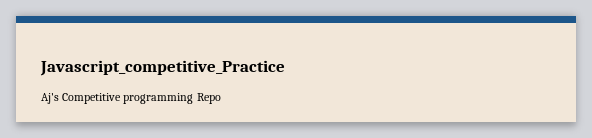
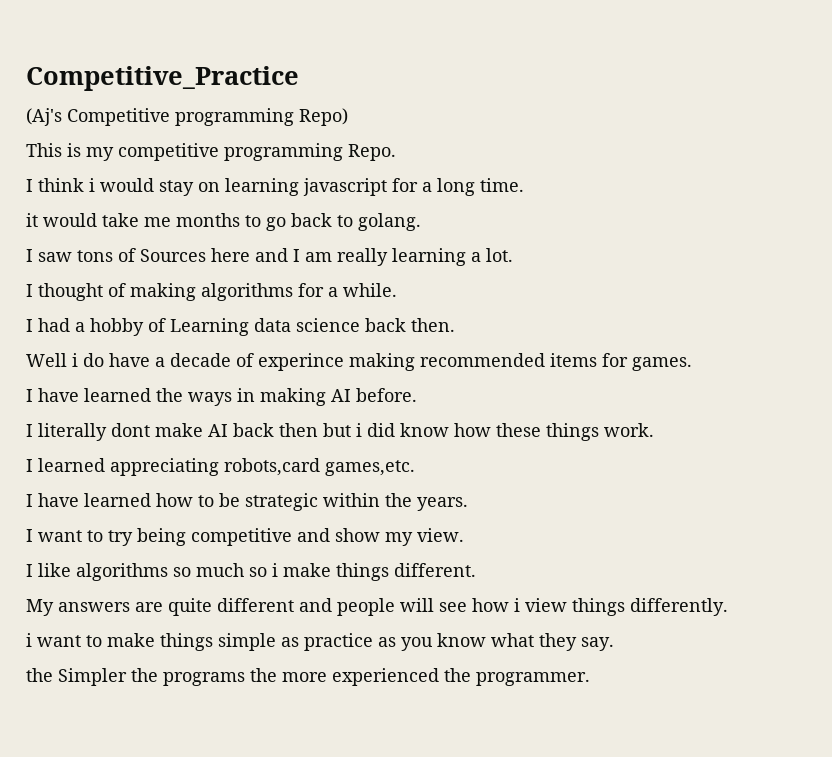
[40,60,285,76] [41,93,221,104] Javascript_competitive_Practice // Aj's Competitive programming Repo -> [26,66,299,91] [26,108,348,126] [26,143,396,161] [26,178,524,196] [26,213,421,231] [26,248,513,266] [26,283,397,301] [26,318,455,336] [26,353,692,371] [26,388,417,406] [26,423,654,441] [26,458,415,476] [26,493,468,511] [26,528,464,546] [26,563,476,581] [26,598,728,616] [26,633,614,651] [26,668,590,686] Competitive_Practice // (Aj's Competitive programming Repo) // This is my competitive programming Repo. // I think i would stay on learning javascript for a long time. // it would take me months to go back to golang. // I saw tons of Sources here and I am really learning a lot. // I thought of making algorithms for a while. // I had a hobby of Learning data science back then. // Well i do have a decade of experince making recommended items for games. // I have learned the ways in making AI before. // I literally dont make AI back then but i did know how these things work. // I learned appreciating robots,card games,etc. // I have learned how to be strategic within the years. // I want to try being competitive and show my view. // I like algorithms so much so i make things different. // My answers are quite different and people will see how i view things differently. // i want to make things simple as practice as you know what they say. // the Simpler the programs the more experienced the programmer.

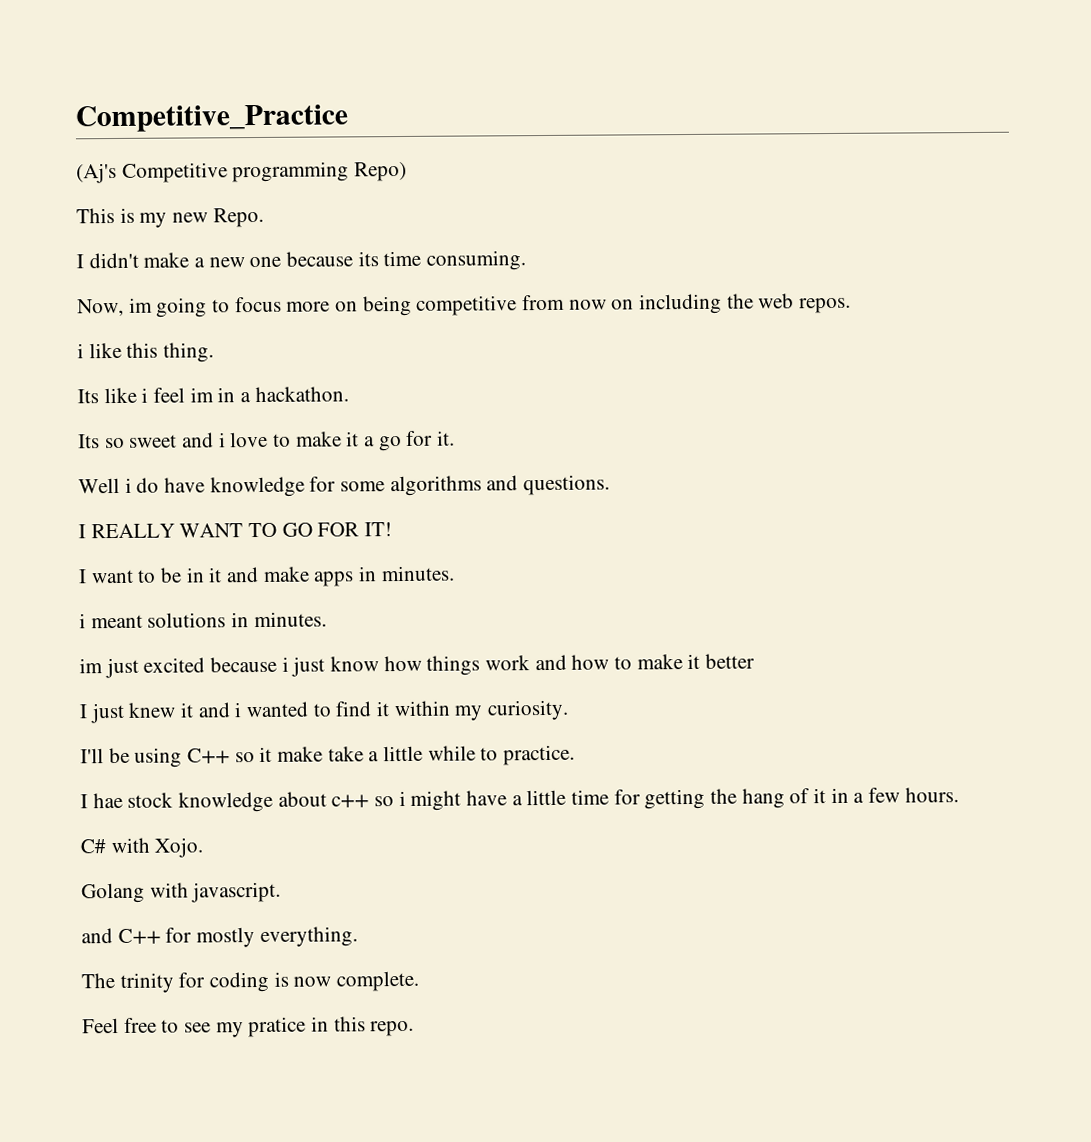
[118,143,343,161] competitive programming -> [172,212,209,223] new
[38,178,524,196] [26,213,421,231] [26,248,513,266] [26,283,397,301] [26,318,455,336] [26,353,692,371] [26,388,417,406] [26,423,654,441] [26,458,415,476] [26,493,468,511] [26,528,464,546] [26,563,476,581] [26,598,728,616] [26,633,614,651] [26,668,590,686] think i would stay on learning javascript for a long time. // it would take me months to go back to golang. // I saw tons of Sources here and I am really learning a lot. // I thought of making algorithms for a while. // I had a hobby of Learning data science back then. // Well i do have a decade of experince making recommended items for games. // I have learned the ways in making AI before. // I literally dont make AI back then but i did know how these things work. // I learned appreciating robots,card games,etc. // I have learned how to be strategic within the years. // I want to try being competitive and show my view. // I like algorithms so much so i make things different. // My answers are quite different and people will see how i view things differently. // i want to make things simple as practice as you know what they say. // the Simpler the programs the more experienced the programmer. -> [88,250,527,271] [77,293,852,318] [77,342,215,363] [77,386,349,404] [78,430,456,452] [78,474,611,498] [78,522,393,539] [78,565,455,587] [79,611,327,629] [79,653,756,679] [79,699,570,724] [80,744,576,768] [80,787,959,813] [80,837,204,858] [81,881,282,904] [81,926,358,948] [81,970,420,993] [82,1016,415,1038] didn't make a new one because its time consuming. // Now, im going to focus more on being competitive from now on including the web repos. // i like this thing. // Its like i feel im in a hackathon. // Its so sweet and i love to make it a go for it. // Well i do have knowledge for some algorithms and questions. // I REALLY WANT TO GO FOR IT! // I want to be in it and make apps in minutes. // i meant solutions in minutes. // im just excited because i just know how things work and how to make it better // I just knew it and i wanted to find it within my curiosity. // I'll be using C++ so it make take a little while to practice. // I hae stock knowledge about c++ so i might have a little time for getting the hang of it in a few hours. // C# with Xojo. // Golang with javascript. // and C++ for mostly everything. // The trinity for coding is now complete. // Feel free to see my pratice in this repo.

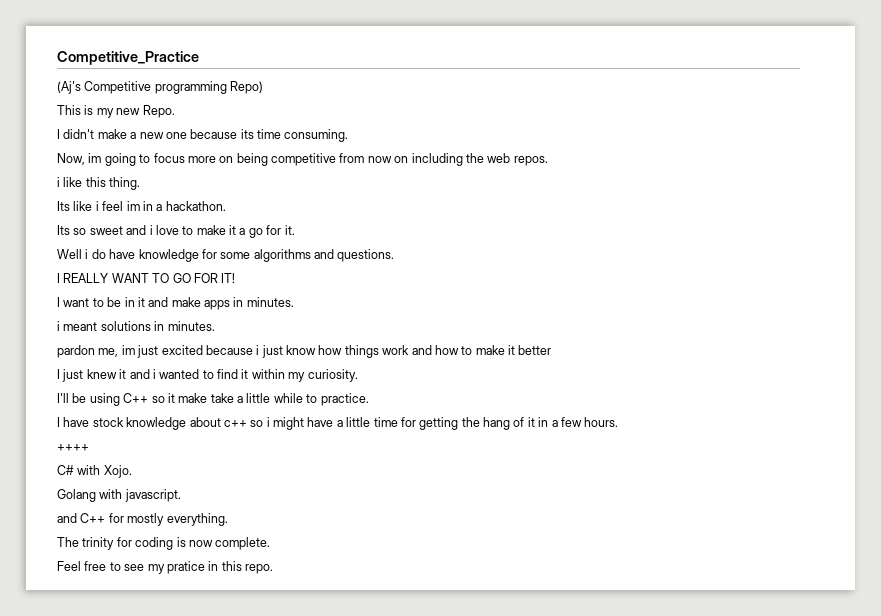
(327, 619) none -> [57,345,119,358] pardon me,
[92,792,123,809] hae -> [63,417,90,427] have
(959, 795) none -> [57,444,89,451] // ++++

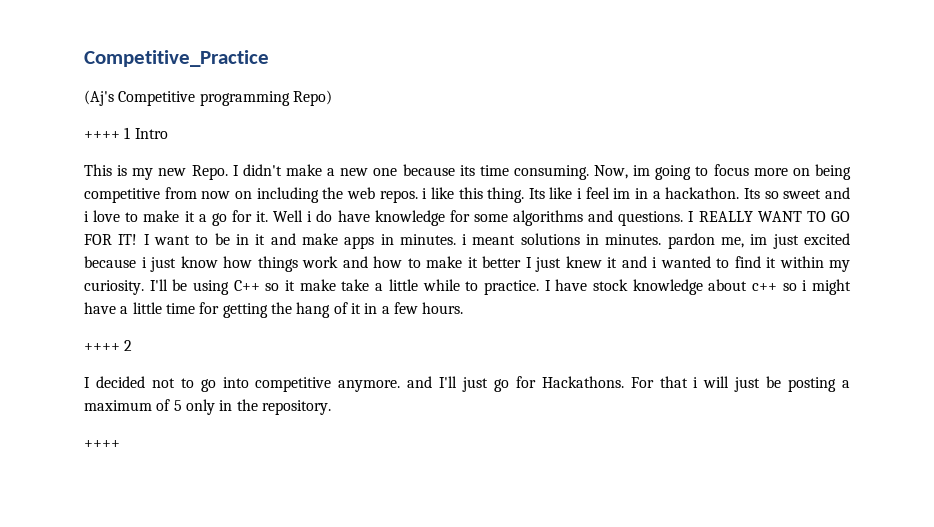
(264, 87) none -> [84,127,168,139] // ++++ 1 Intro
(175, 111) // -> (228, 172) none
(349, 135) // -> (589, 172) none
(548, 161) // -> (418, 196) none
(141, 183) // -> (525, 195) none
(226, 206) // -> (740, 193) none
(295, 230) // -> (269, 216) none
(395, 255) // -> (684, 218) none
(236, 278) // -> (138, 239) none
(294, 302) // -> (456, 239) none
(215, 326) // -> (662, 239) none
(552, 350) // -> (521, 262) none
(358, 375) // -> (144, 287) none
(369, 399) // -> (539, 287) none
[57,465,132,478] [57,489,181,502] [57,513,228,526] [57,537,271,550] [57,561,273,574] // C# with Xojo. // Golang with javascript. // and C++ for mostly everything. // The trinity for coding is now complete. // Feel free to see my pratice in this repo. -> [124,340,133,351] [84,376,851,392] [84,399,331,415] [84,440,120,448] 2 // I decided not to go into competitive anymore. and I'll just go for Hackathons. For that i will just be posting a maximum of 5 only in the repository. // ++++

